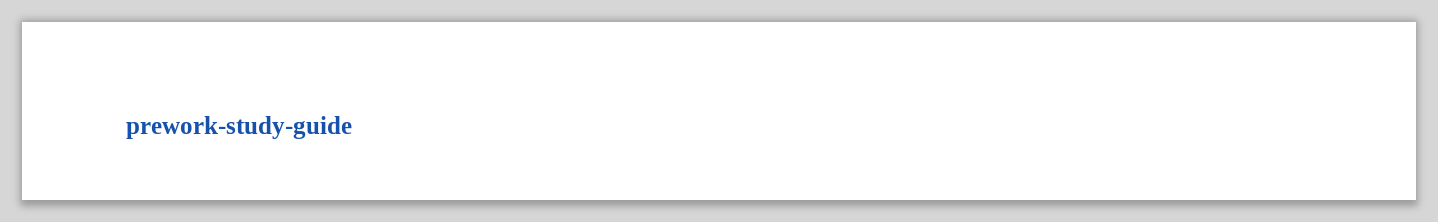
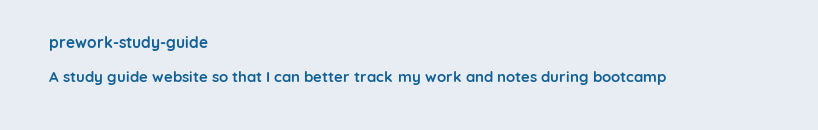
(352, 127) none -> [49,71,666,85] // A study guide website so that I can better track my work and notes during bootcamp

